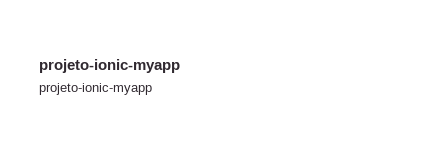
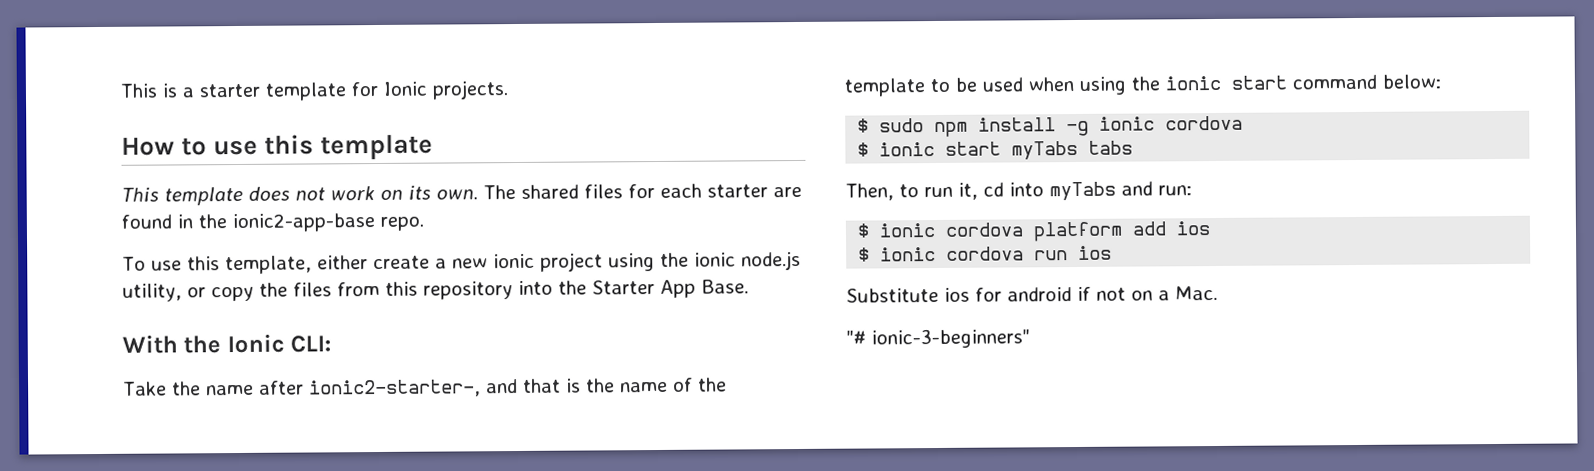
[39,59,180,73] [39,83,152,95] projeto-ionic-myapp // projeto-ionic-myapp -> [120,80,509,101] [121,134,434,161] [121,183,802,206] [121,213,424,233] [122,250,801,275] [122,279,749,302] [122,333,332,354] [123,377,727,398] [844,74,1441,97] [857,115,1244,138] [857,140,1134,160] [845,181,1192,201] [857,221,1212,242] [858,245,1113,262] [846,285,1218,303] [846,328,1030,349] This is a starter template for Ionic projects. // How to use this template // This template does not work on its own. The shared files for each starter are found in the ionic2-app-base repo. // To use this template, either create a new ionic project using the ionic node.js utility, or copy the files from this repository into the Starter App Base. // With the Ionic CLI: // Take the name after ionic2-starter-, and that is the name of the template to be used when using the ionic start command below: // $ sudo npm install -g ionic cordova // $ ionic start myTabs tabs // Then, to run it, cd into myTabs and run: // $ ionic cordova platform add ios // $ ionic cordova run ios // Substitute ios for android if not on a Mac. // "# ionic-3-beginners"

